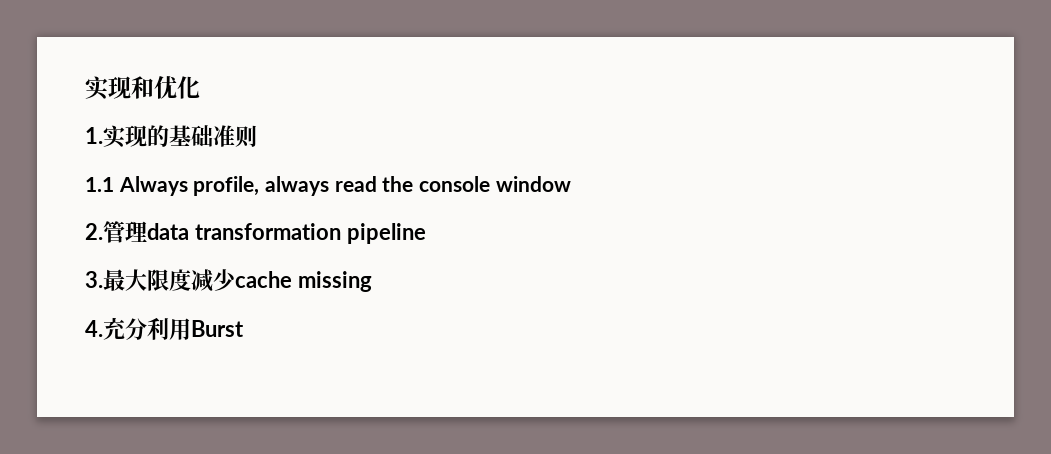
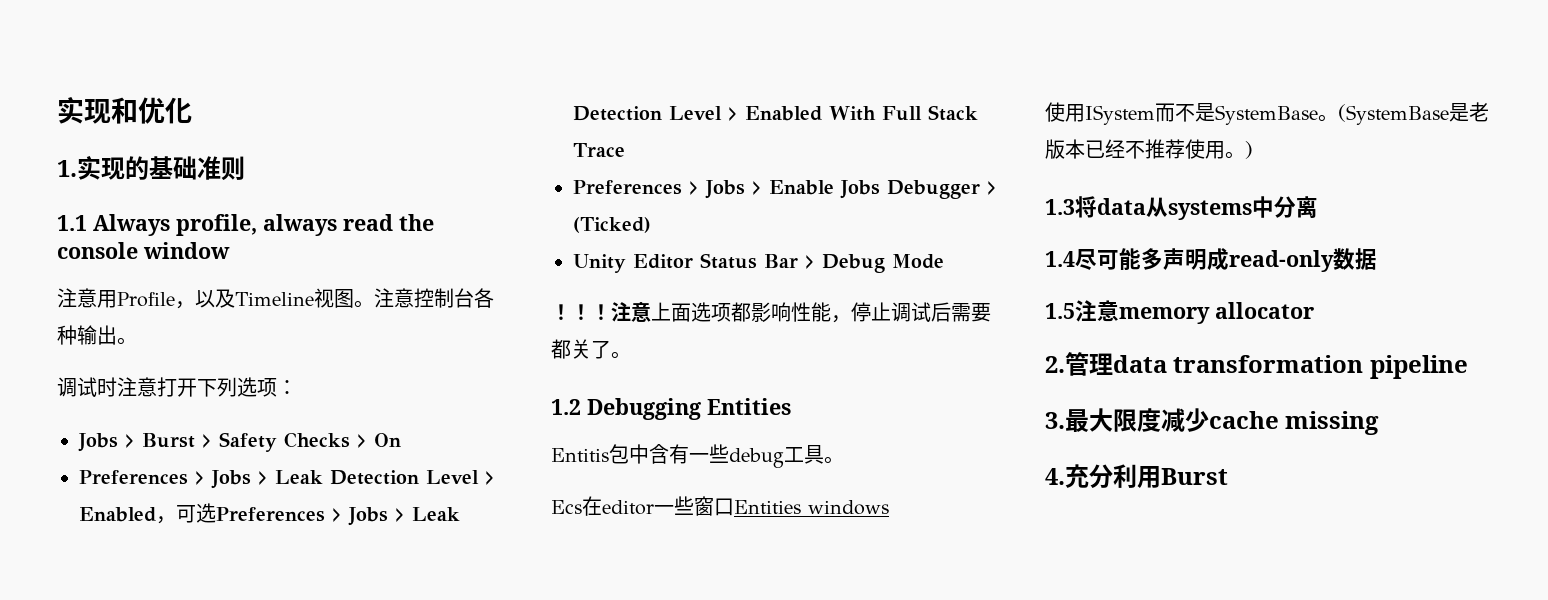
(571, 184) none -> [57,288,494,309] [57,325,137,345] [57,377,297,397] [78,432,401,452] [79,470,495,489] [79,503,460,526] [573,105,978,121] [573,143,625,157] [573,180,997,199] [573,217,651,233] [573,253,944,273] [551,302,991,323] [551,339,631,359] [551,398,791,420] [551,444,844,468] [551,496,889,516] [1045,102,1489,125] [1045,139,1253,159] [1045,196,1318,220] [1045,248,1377,272] [1045,300,1314,324] // 注意用Profile，以及Timeline视图。注意控制台各种输出。 // 调试时注意打开下列选项： // Jobs > Burst > Safety Checks > On // Preferences > Jobs > Leak Detection Level > Enabled，可选Preferences > Jobs > Leak Detection Level > Enabled With Full Stack Trace // Preferences > Jobs > Enable Jobs Debugger > (Ticked) // Unity Editor Status Bar > Debug Mode // ！！！注意上面选项都影响性能，停止调试后需要都关了。 // 1.2 Debugging Entities // Entitis包中含有一些debug工具。 // Ecs在editor一些窗口Entities windows // 使用ISystem而不是SystemBase。(SystemBase是老版本已经不推荐使用。) // 1.3将data从systems中分离 // 1.4尽可能多声明成read-only数据 // 1.5注意memory allocator

